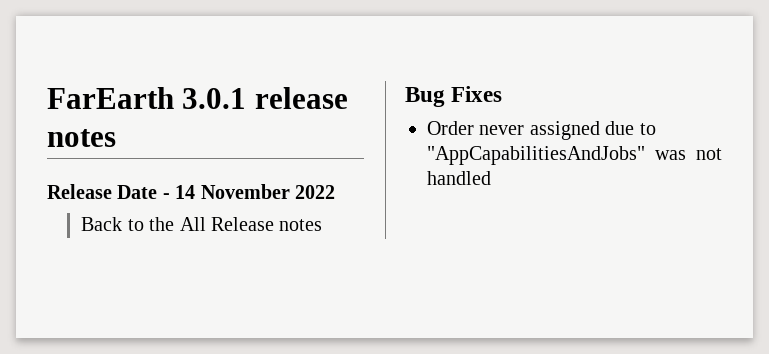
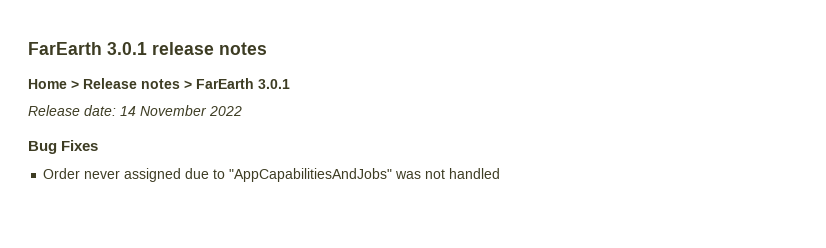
[47,184,335,199] [81,217,323,231] Release Date - 14 November 2022 // Back to the All Release notes -> [28,78,290,89] [28,105,242,116] Home > Release notes > FarEarth 3.0.1 // Release date: 14 November 2022

